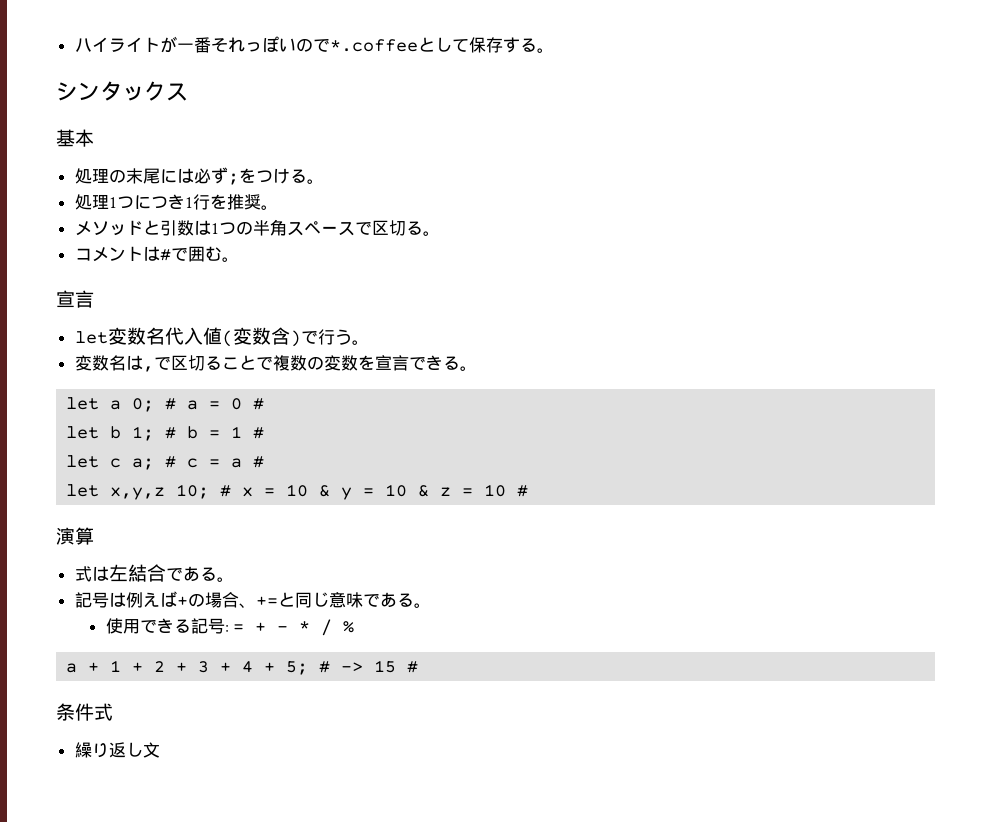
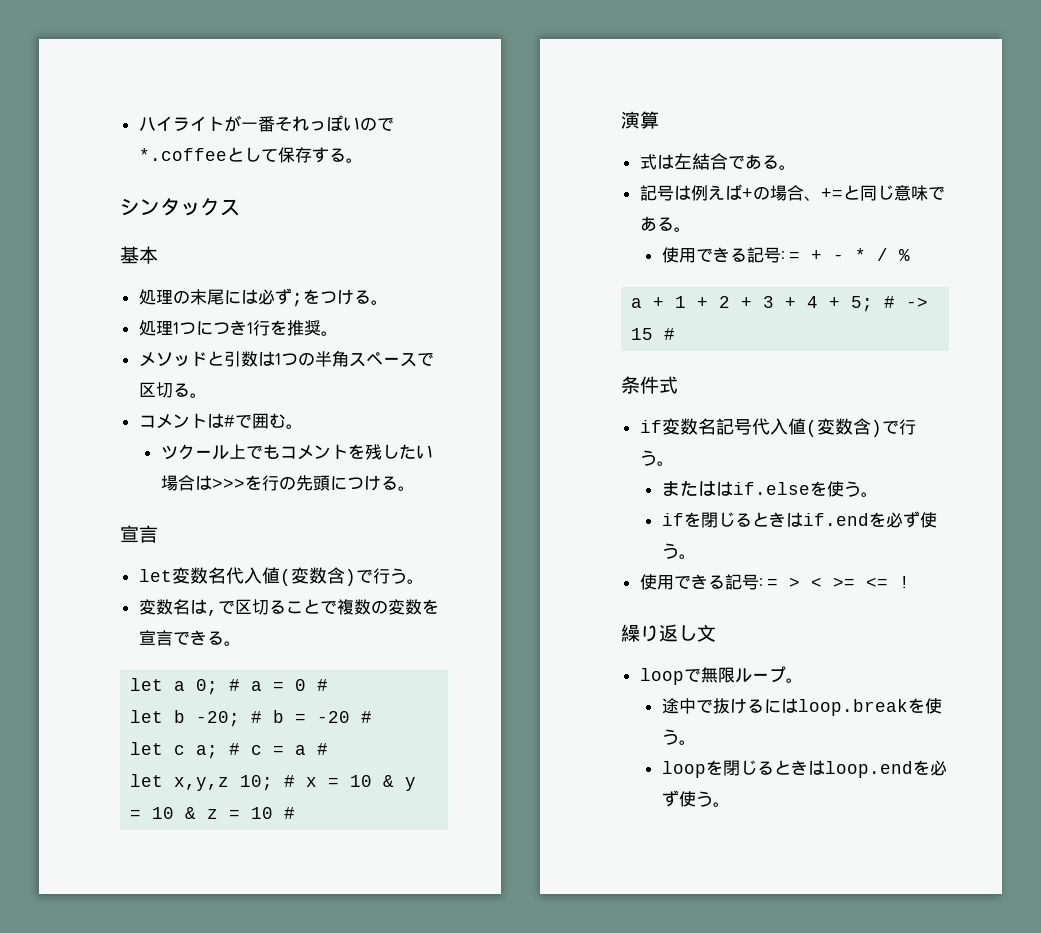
(239, 259) none -> [160,444,433,460] [160,475,415,491] // ツクール上でもコメントを残したい場合は>>>を行の先頭につける。
[132,426,155,441] 1; -> [196,711,241,727] -20;
[231,426,243,438] 1 -> [317,711,351,723] -20
[74,742,160,758] 繰り返し文 -> [639,418,916,437] [639,450,674,466] [661,480,878,497] [661,511,937,528] [661,543,696,559] [639,574,911,590] [621,624,716,642] [639,666,803,685] [661,698,942,716] [661,729,696,745] [661,760,947,778] [661,790,730,807] if変数名記号代入値(変数含)で行う。 // またははif.elseを使う。 // ifを閉じるときはif.endを必ず使う。 // 使用できる記号: = > < >= <= ! // 繰り返し文 // loopで無限ループ。 // 途中で抜けるにはloop.breakを使う。 // loopを閉じるときはloop.endを必ず使う。

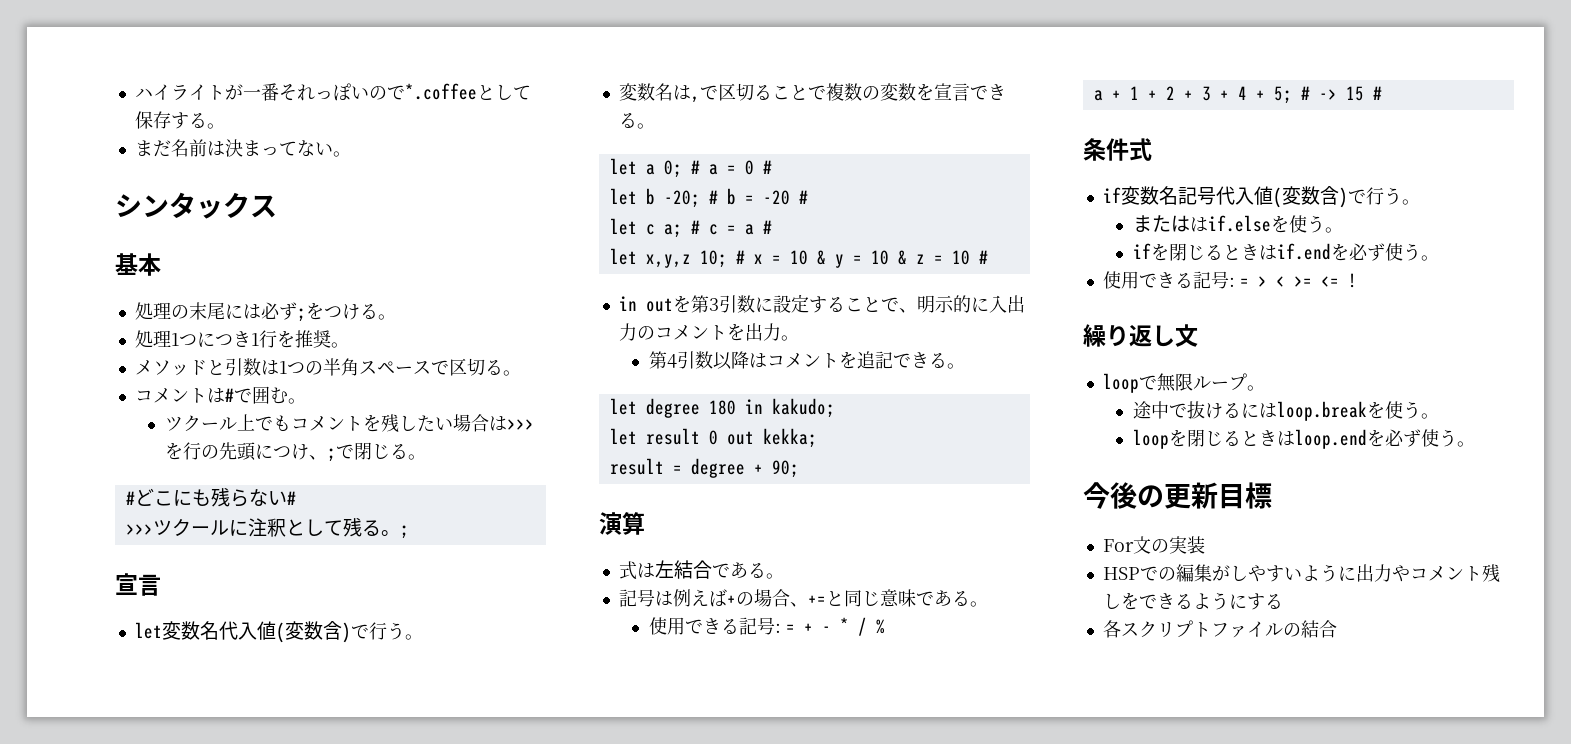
(363, 160) none -> [134,139,351,157] // まだ名前は決まってない。
[380,476,415,491] る。 -> [308,442,426,462] [125,488,296,507] [125,518,409,539] 、;で閉じる。 // #どこにも残らない# // >>>ツクールに注釈として残る。;
(296, 813) none -> [618,294,1025,313] [618,323,799,341] [648,351,965,370] [609,398,835,418] [609,428,817,448] [609,458,799,478] // in outを第3引数に設定することで、明示的に入出力のコメントを出力。 // 第4引数以降はコメントを追記できる。 // let degree 180 in kakudo; // let result 0 out kekka; // result = degree + 90;
(730, 804) none -> [1083,482,1272,509] [1102,536,1205,554] [1102,564,1500,583] [1102,592,1283,610] [1102,620,1337,638] // 今後の更新目標 // For文の実装 // HSPでの編集がしやすいように出力やコメント残しをできるようにする // 各スクリプトファイルの結合

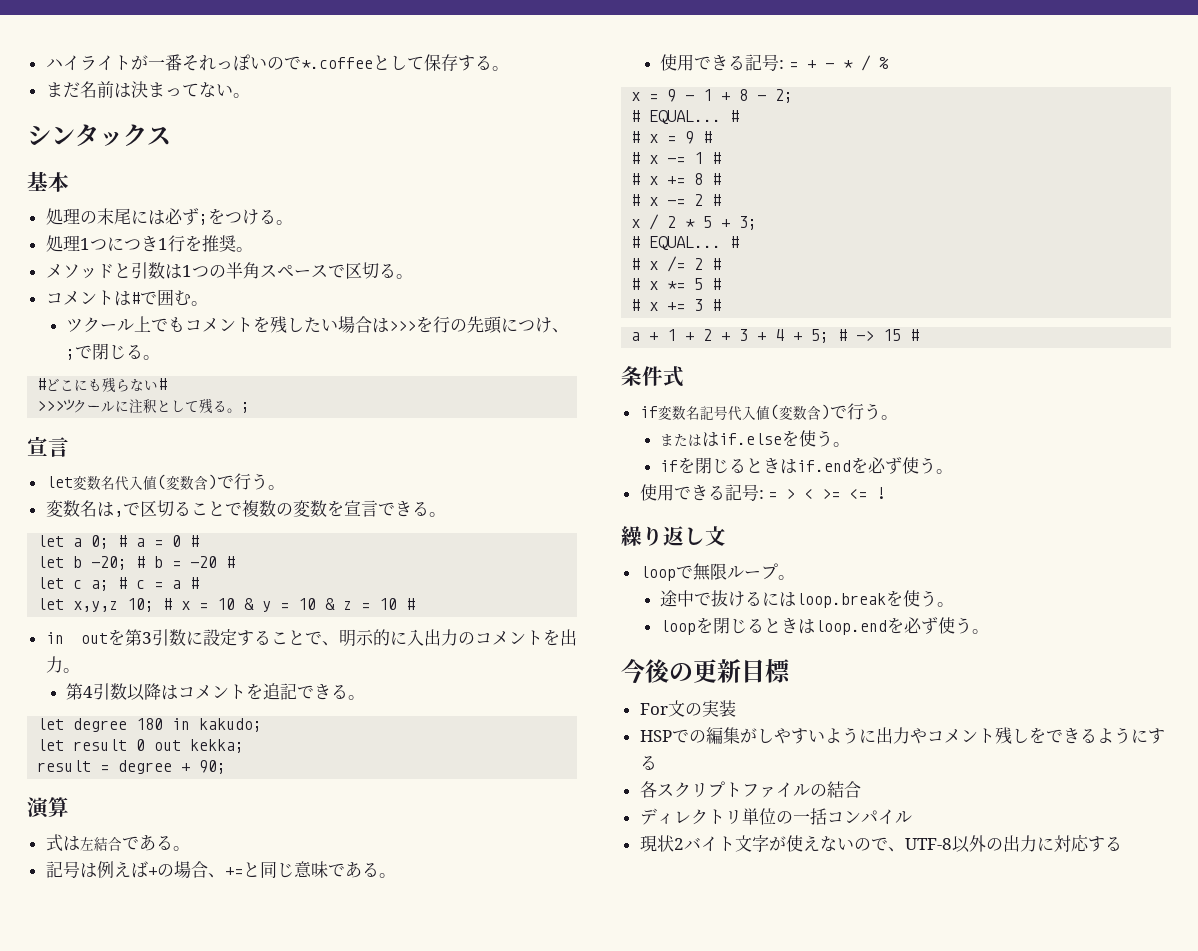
(885, 626) none -> [631,89,794,103] [631,110,740,124] [631,131,713,144] [631,152,722,164] [631,173,722,185] [631,194,722,206] [631,214,758,230] [631,236,740,250] [631,256,722,272] [631,278,722,290] [631,299,722,311] // x = 9 - 1 + 8 - 2; // # EQUAL... # // # x = 9 # // # x -= 1 # // # x += 8 # // # x -= 2 # // x / 2 * 5 + 3; // # EQUAL... # // # x /= 2 # // # x *= 5 # // # x += 3 #
(1337, 629) none -> [639,808,912,825] [639,835,1122,853] // ディレクトリ単位の一括コンパイル // 現状2バイト文字が使えないので、UTF-8以外の出力に対応する

